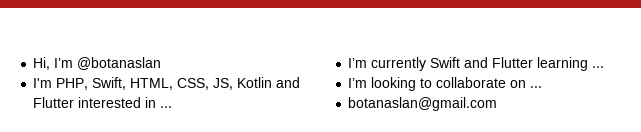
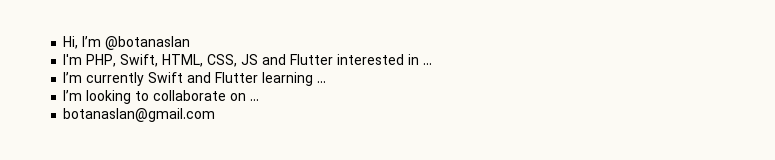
[213,77,273,90] JS, Kotlin -> [241,54,259,65] JS

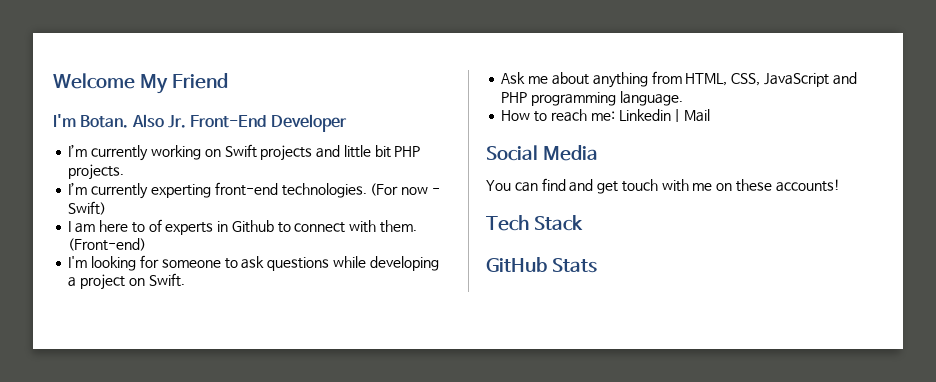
[63,36,191,50] [63,54,433,67] [63,72,327,86] [63,90,260,104] [63,108,216,122] Hi, I’m @botanaslan // I'm PHP, Swift, HTML, CSS, JS and Flutter interested in ... // I’m currently Swift and Flutter learning ... // I’m looking to collaborate on ... // botanaslan@gmail.com -> [53,73,229,94] [53,114,347,132] [68,144,421,161] [68,164,125,180] [68,182,440,199] [68,201,107,215] [68,219,417,235] [68,238,147,251] [68,255,439,271] [68,273,185,290] [501,71,857,88] [501,91,683,106] [501,109,711,122] [486,145,599,161] [486,178,840,194] [486,215,584,231] [486,257,598,273] Welcome My Friend // I'm Botan. Also Jr. Front-End Developer // I’m currently working on Swift projects and little bit PHP projects. // I’m currently experting front-end technologies. (For now - Swift) // I am here to of experts in Github to connect with them. (Front-end) // I'm looking for someone to ask questions while developing a project on Swift. // Ask me about anything from HTML, CSS, JavaScript and PHP programming language. // How to reach me: Linkedin | Mail // Social Media // You can find and get touch with me on these accounts! // Tech Stack // GitHub Stats

